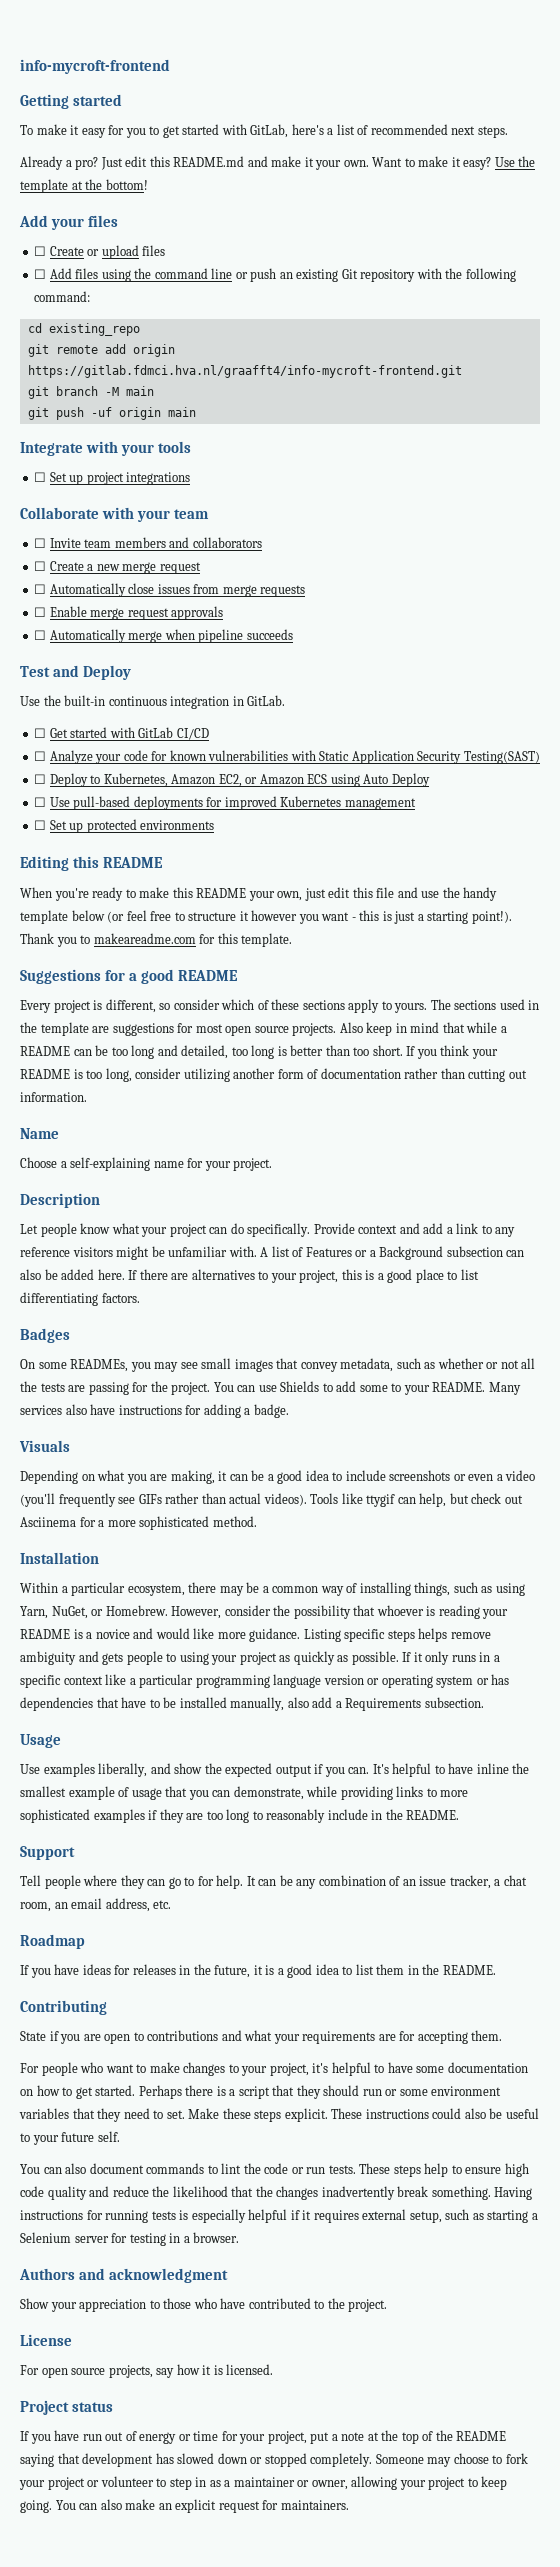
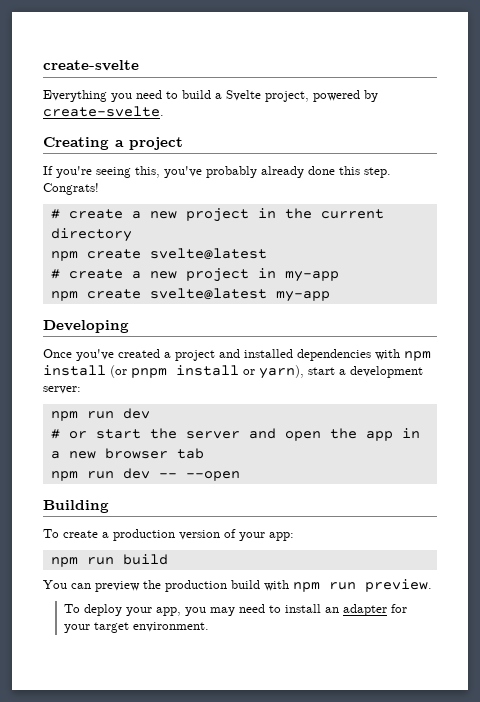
[20,59,170,74] [20,94,122,109] [20,124,508,138] [20,156,536,170] [20,179,148,193] [19,215,118,230] [34,245,166,259] [34,268,516,282] [34,291,91,302] [27,323,140,336] [27,344,175,357] [27,365,462,378] [27,386,154,399] [27,407,196,420] [20,441,191,456] [34,472,191,485] [20,507,209,522] [34,537,262,548] [34,561,201,574] [34,583,306,597] [34,606,224,620] [34,629,293,643] [20,665,131,680] [20,695,286,709] [34,727,209,740] [34,750,540,764] [34,773,430,787] [34,796,416,810] [34,819,215,833] [20,856,164,871] [20,887,498,901] [20,910,512,924] [20,933,293,947] [20,969,238,984] [20,999,540,1013] [20,1022,507,1036] [20,1045,498,1059] [20,1068,527,1082] [20,1092,87,1102] [20,1128,59,1139] [20,1157,273,1171] [20,1193,100,1208] [20,1223,516,1237] [20,1246,525,1260] [20,1269,479,1283] [20,1292,140,1306] [20,1328,70,1343] [20,1358,536,1372] [20,1381,521,1395] [20,1404,289,1418] [19,1440,70,1452] [20,1470,536,1484] [20,1493,523,1507] [20,1516,257,1530] [20,1552,99,1564] [20,1582,525,1596] [20,1605,509,1619] [20,1628,491,1642] [20,1651,500,1665] [20,1674,510,1688] [20,1697,484,1711] [20,1734,61,1748] [20,1763,530,1777] [20,1786,469,1800] [20,1809,460,1823] [20,1846,75,1860] [20,1875,527,1889] [20,1898,172,1912] [20,1934,85,1949] [20,1964,496,1978] [20,2000,107,2015] [20,2030,503,2044] [20,2062,528,2076] [20,2085,502,2099] [19,2108,539,2122] [20,2131,120,2145] [20,2163,529,2177] [20,2186,533,2200] [20,2209,538,2223] [20,2232,240,2246] [19,2268,228,2283] [20,2298,388,2312] [20,2334,72,2346] [20,2364,274,2378] [20,2400,113,2415] [20,2430,507,2444] [20,2453,528,2467] [19,2476,508,2490] [20,2499,349,2513] info-mycroft-frontend // Getting started // To make it easy for you to get started with GitLab, here's a list of recommended next steps. // Already a pro? Just edit this README.md and make it your own. Want to make it easy? Use the template at the bottom! // Add your files // ☐ Create or upload files // ☐ Add files using the command line or push an existing Git repository with the following command: // cd existing_repo // git remote add origin https://gitlab.fdmci.hva.nl/graafft4/info-mycroft-frontend.git // git branch -M main // git push -uf origin main // Integrate with your tools // ☐ Set up project integrations // Collaborate with your team // ☐ Invite team members and collaborators // ☐ Create a new merge request // ☐ Automatically close issues from merge requests // ☐ Enable merge request approvals // ☐ Automatically merge when pipeline succeeds // Test and Deploy // Use the built-in continuous integration in GitLab. // ☐ Get started with GitLab CI/CD // ☐ Analyze your code for known vulnerabilities with Static Application Security Testing(SAST) // ☐ Deploy to Kubernetes, Amazon EC2, or Amazon ECS using Auto Deploy // ☐ Use pull-based deployments for improved Kubernetes management // ☐ Set up protected environments // Editing this README // When you're ready to make this README your own, just edit this file and use the handy template below (or feel free to structure it however you want - this is just a starting point!). Thank you to makeareadme.com for this template. // Suggestions for a good README // Every project is different, so consider which of these sections apply to yours. The sections used in the template are suggestions for most open source projects. Also keep in mind that while a README can be too long and detailed, too long is better than too short. If you think your README is too long, consider utilizing another form of documentation rather than cutting out information. // Name // Choose a self-explaining name for your project. // Description // Let people know what your project can do specifically. Provide context and add a link to any reference visitors might be unfamiliar with. A list of Features or a Background subsection can also be added here. If there are alternatives to your project, this is a good place to list differentiating factors. // Badges // On some READMEs, you may see small images that convey metadata, such as whether or not all the tests are passing for the project. You can use Shields to add some to your README. Many services also have instructions for adding a badge. // Visuals // Depending on what you are making, it can be a good idea to include screenshots or even a video (you'll frequently see GIFs rather than actual videos). Tools like ttygif can help, but check out Asciinema for a more sophisticated method. // Installation // Within a particular ecosystem, there may be a common way of installing things, such as using Yarn, NuGet, or Homebrew. However, consider the possibility that whoever is reading your README is a novice and would like more guidance. Listing specific steps helps remove ambiguity and gets people to using your project as quickly as possible. If it only runs in a specific context like a particular programming language version or operating system or has dependencies that have to be installed manually, also add a Requirements subsection. // Usage // Use examples liberally, and show the expected output if you can. It's helpful to have inline the smallest example of usage that you can demonstrate, while providing links to more sophisticated examples if they are too long to reasonably include in the README. // Support // Tell people where they can go to for help. It can be any combination of an issue tracker, a chat room, an email address, etc. // Roadmap // If you have ideas for releases in the future, it is a good idea to list them in the README. // Contributing // State if you are open to contributions and what your requirements are for accepting them. // For people who want to make changes to your project, it's helpful to have some documentation on how to get started. Perhaps there is a script that they should run or some environment variables that they need to set. Make these steps explicit. These instructions could also be useful to your future self. // You can also document commands to lint the code or run tests. These steps help to ensure high code quality and reduce the likelihood that the changes inadvertently break something. Having instructions for running tests is especially helpful if it requires external setup, such as starting a Selenium server for testing in a browser. // Authors and acknowledgment // Show your appreciation to those who have contributed to the project. // License // For open source projects, say how it is licensed. // Project status // If you have run out of energy or time for your project, put a note at the top of the README saying that development has slowed down or stopped completely. Someone may choose to fork your project or volunteer to step in as a maintainer or owner, allowing your project to keep going. You can also make an explicit request for maintainers. -> [43,60,139,71] [43,90,378,102] [43,106,164,117] [43,137,183,150] [43,166,391,178] [43,183,99,195] [50,208,384,222] [50,228,132,242] [50,248,267,261] [50,268,339,282] [50,288,330,302] [43,320,129,333] [43,349,431,361] [43,365,423,379] [43,386,81,394] [50,408,150,421] [50,428,420,441] [50,448,204,459] [50,468,240,481] [43,500,109,513] [43,529,294,541] [50,554,168,567] [43,579,432,592] [64,604,408,616] [64,622,210,633] create-svelte // Everything you need to build a Svelte project, powered by create-svelte. // Creating a project // If you're seeing this, you've probably already done this step. Congrats! // # create a new project in the current directory // npm create svelte@latest // # create a new project in my-app // npm create svelte@latest my-app // Developing // Once you've created a project and installed dependencies with npm install (or pnpm install or yarn), start a development server: // npm run dev // # or start the server and open the app in a new browser tab // npm run dev -- --open // Building // To create a production version of your app: // npm run build // You can preview the production build with npm run preview. // To deploy your app, you may need to install an adapter for your target environment.

